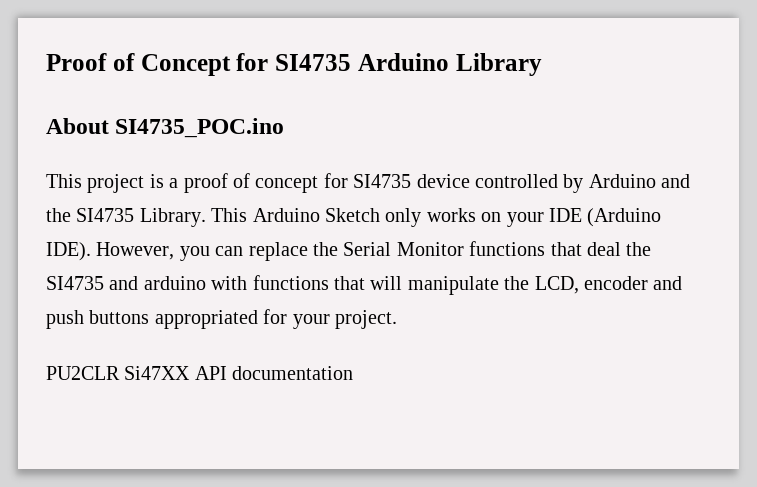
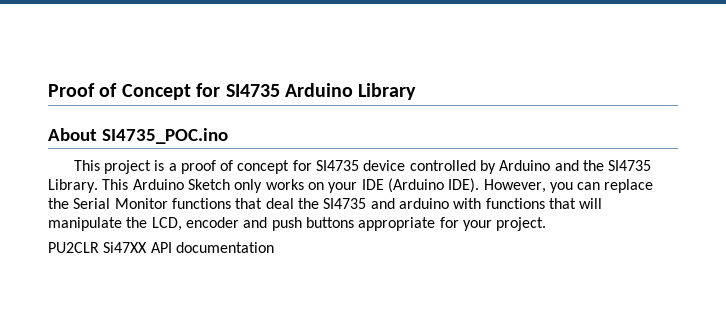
[154,310,258,329] appropriated -> [358,217,436,231] appropriate

